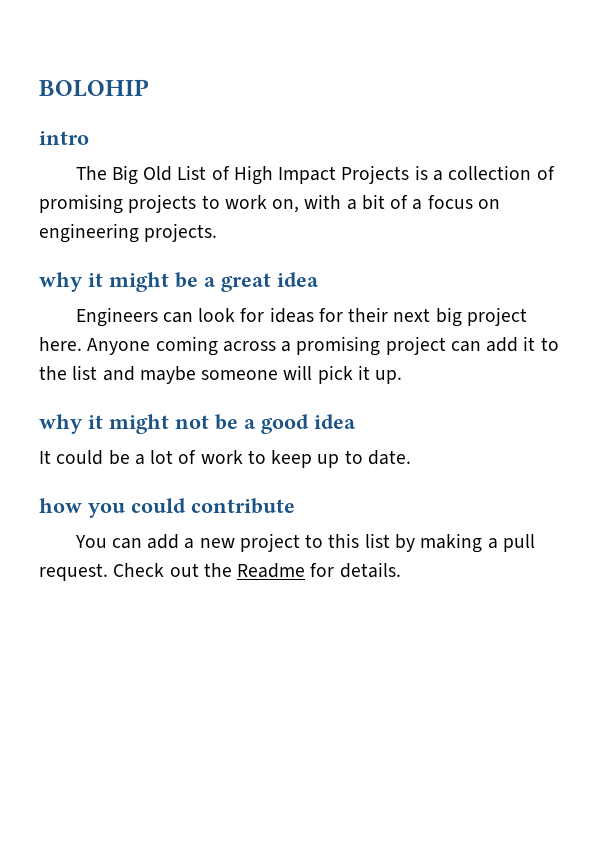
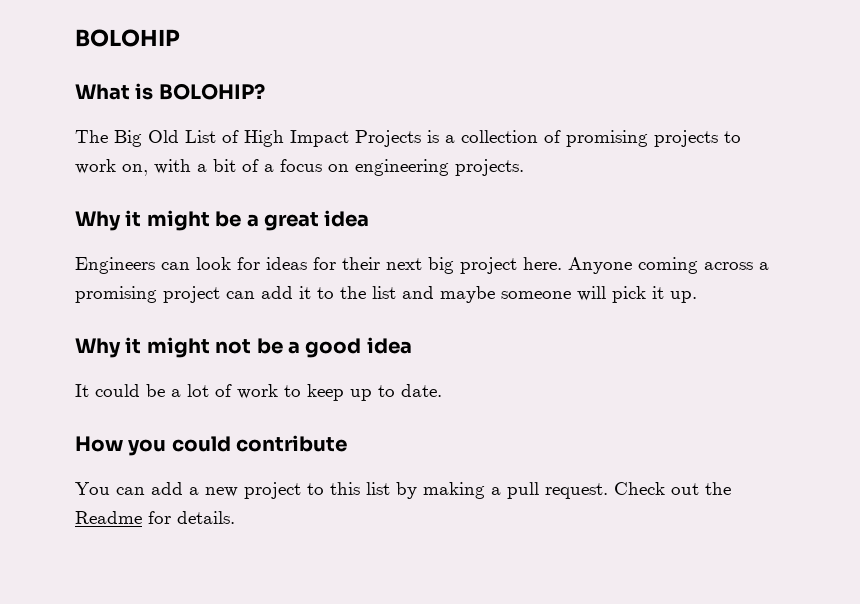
[39,131,89,145] intro -> [75,83,265,100] What is BOLOHIP?
[39,272,83,292] why -> [75,211,121,231] Why
[39,414,83,434] why -> [75,338,121,358] Why
[39,498,82,513] how -> [75,436,123,452] How

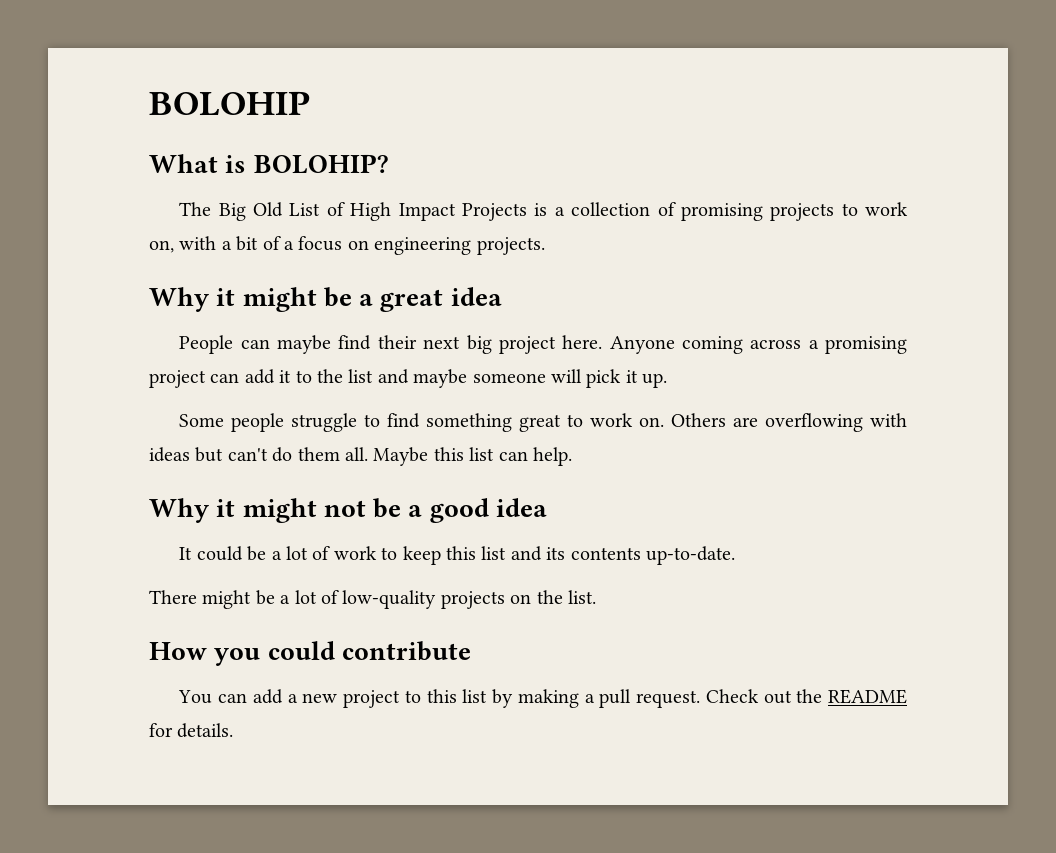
[75,257,336,274] Engineers can look for ideas for -> [179,335,372,354] People can maybe find
(697, 297) none -> [179,413,907,432] [149,447,572,466] // Some people struggle to find something great to work on. Others are overflowing with ideas but can't do them all. Maybe this list can help.
[350,384,442,401] up to date. -> [445,546,735,565] [149,590,596,609] this list and its contents up-to-date. // There might be a lot of low-quality projects on the list.
[75,511,142,524] Readme -> [828,689,907,704] README

